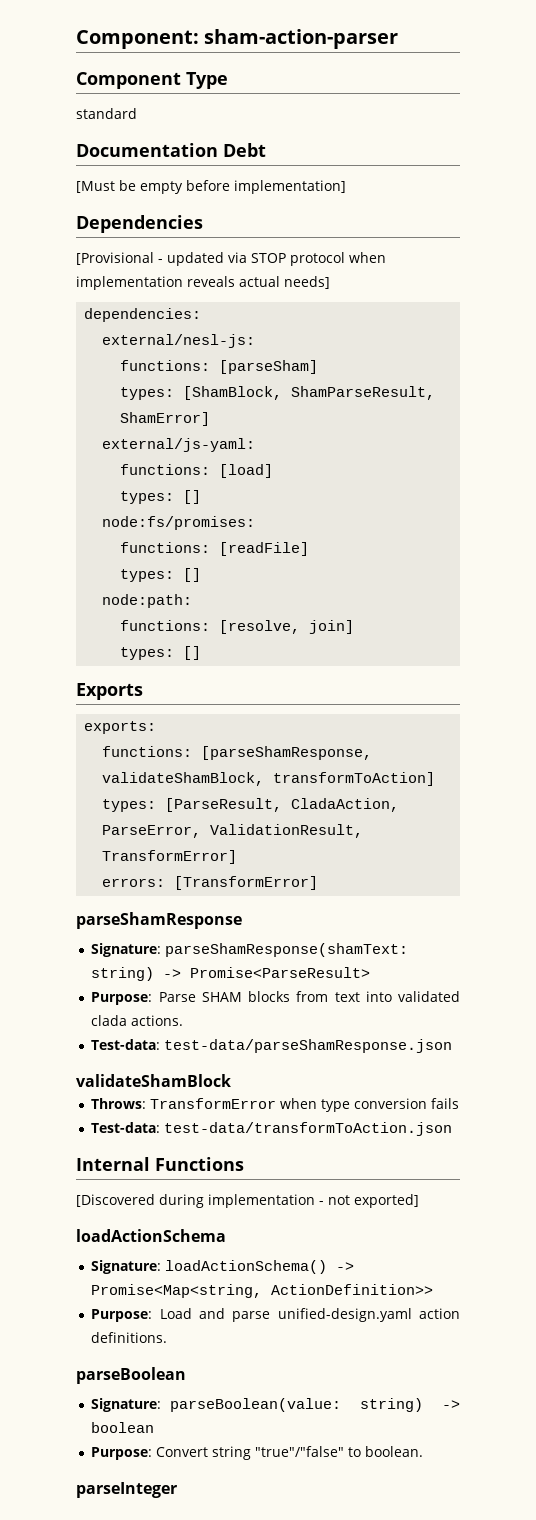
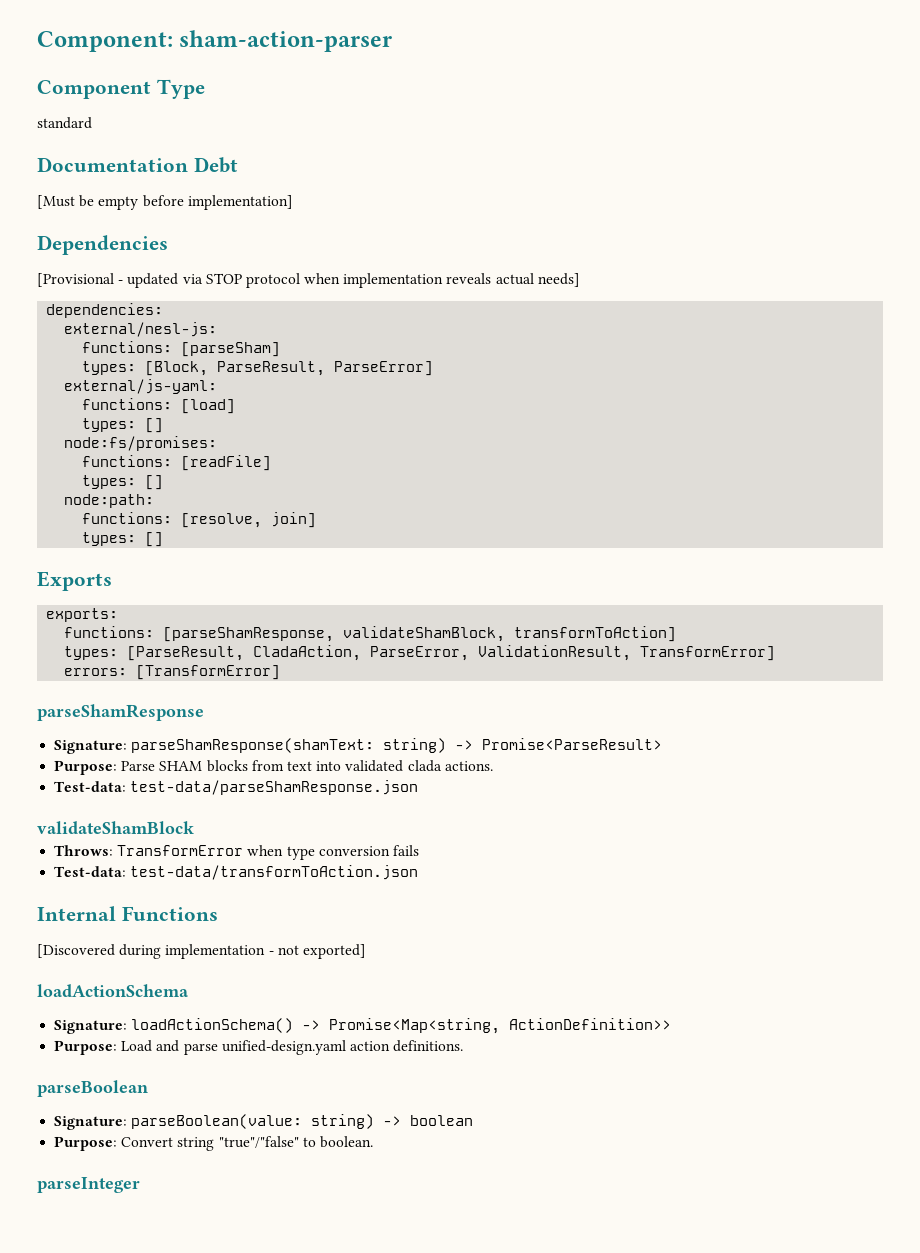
[183,386,436,400] [120,412,211,426] [ShamBlock, ShamParseResult, ShamError] -> [145,361,434,376] [Block, ParseResult, ParseError]

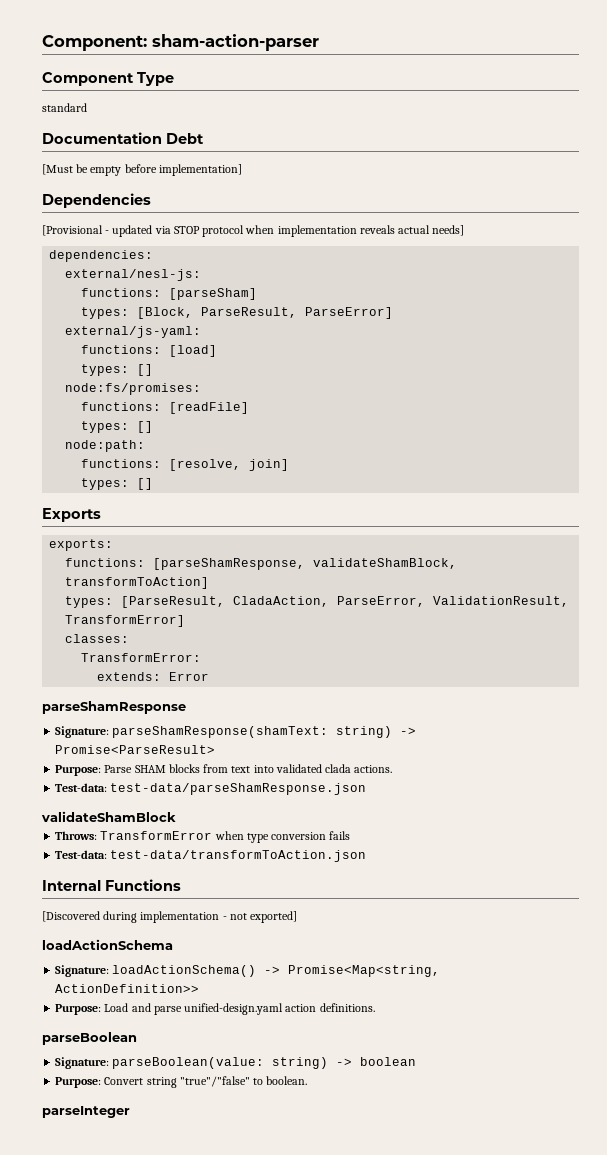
[64,665,281,680] errors: [TransformError] -> [65,634,130,643] [81,653,202,662] [97,672,210,681] classes: // TransformError: // extends: Error

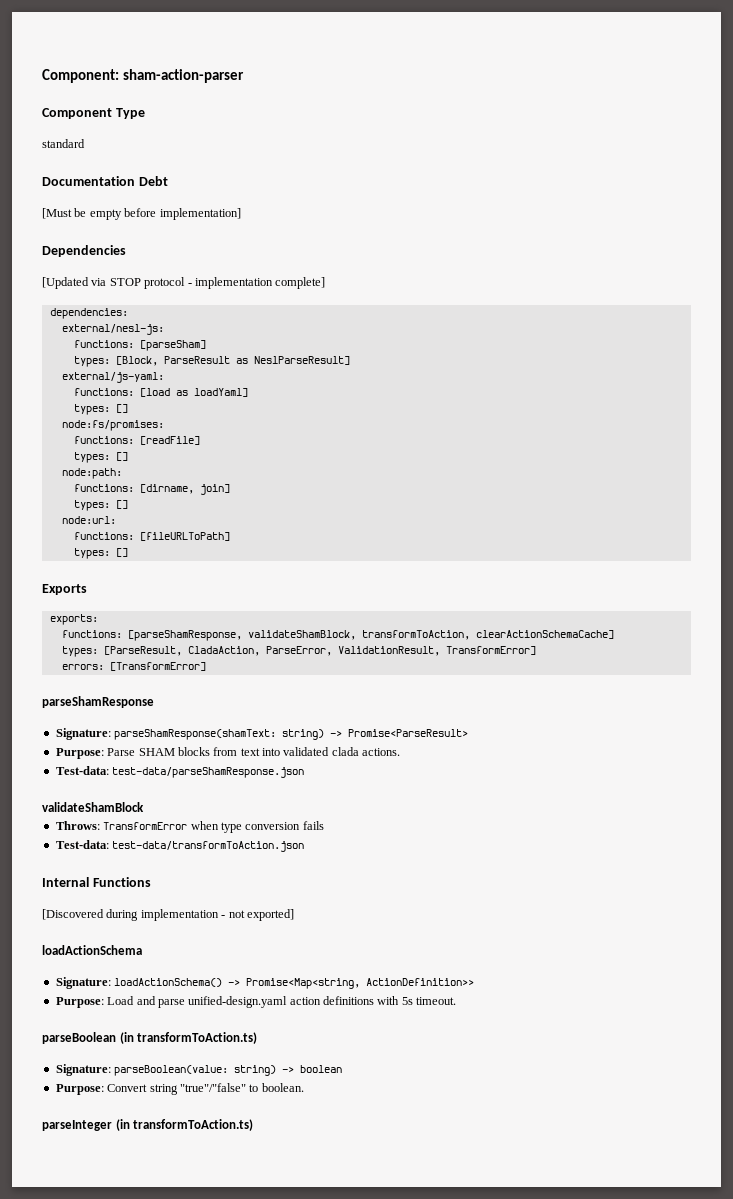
[42,225,465,237] [Provisional - updated via STOP protocol when implementation reveals actual needs] -> [42,277,326,289] [Updated via STOP protocol - implementation complete]
[201,307,394,319] ParseResult, ParseError] -> [163,356,350,365] ParseResult as NeslParseResult]
[169,345,218,357] [load] -> [139,388,248,397] [load as loadYaml]
[169,459,242,471] [resolve, -> [139,484,194,494] [dirname,
(154, 484) none -> [61,516,116,524] [73,532,230,541] [73,548,128,559] // node:url: // functions: [fileURLToPath] // types: []
[65,577,210,589] transformToAction] -> [361,630,614,640] transformToAction, clearActionSchemaCache]
[65,634,130,643] [81,653,202,662] [97,672,210,681] classes: // TransformError: // extends: Error -> [61,662,206,671] errors: [TransformError]
[319,1003,375,1012] definitions. -> [323,996,457,1005] definitions with 5s timeout.
(137, 1038) none -> [119,1032,258,1044] (in transformToAction.ts)
(130, 1112) none -> [115,1119,254,1131] (in transformToAction.ts)

